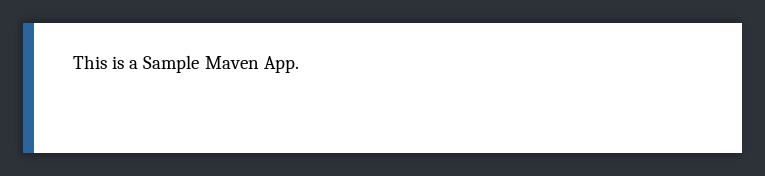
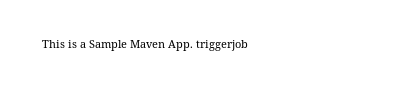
(299, 64) none -> [196,40,248,51] triggerjob

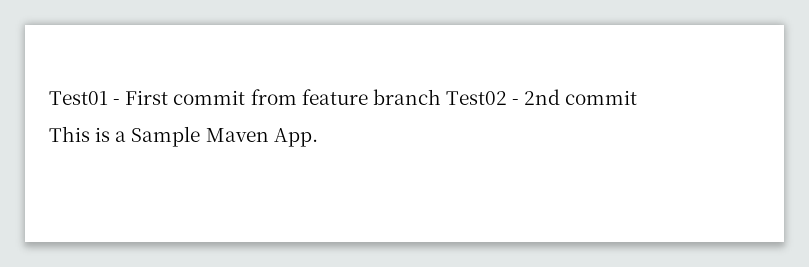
(42, 44) none -> [49,89,638,105] Test01 - First commit from feature branch Test02 - 2nd commit //
[196,40,248,51] triggerjob -> (318, 137) none

